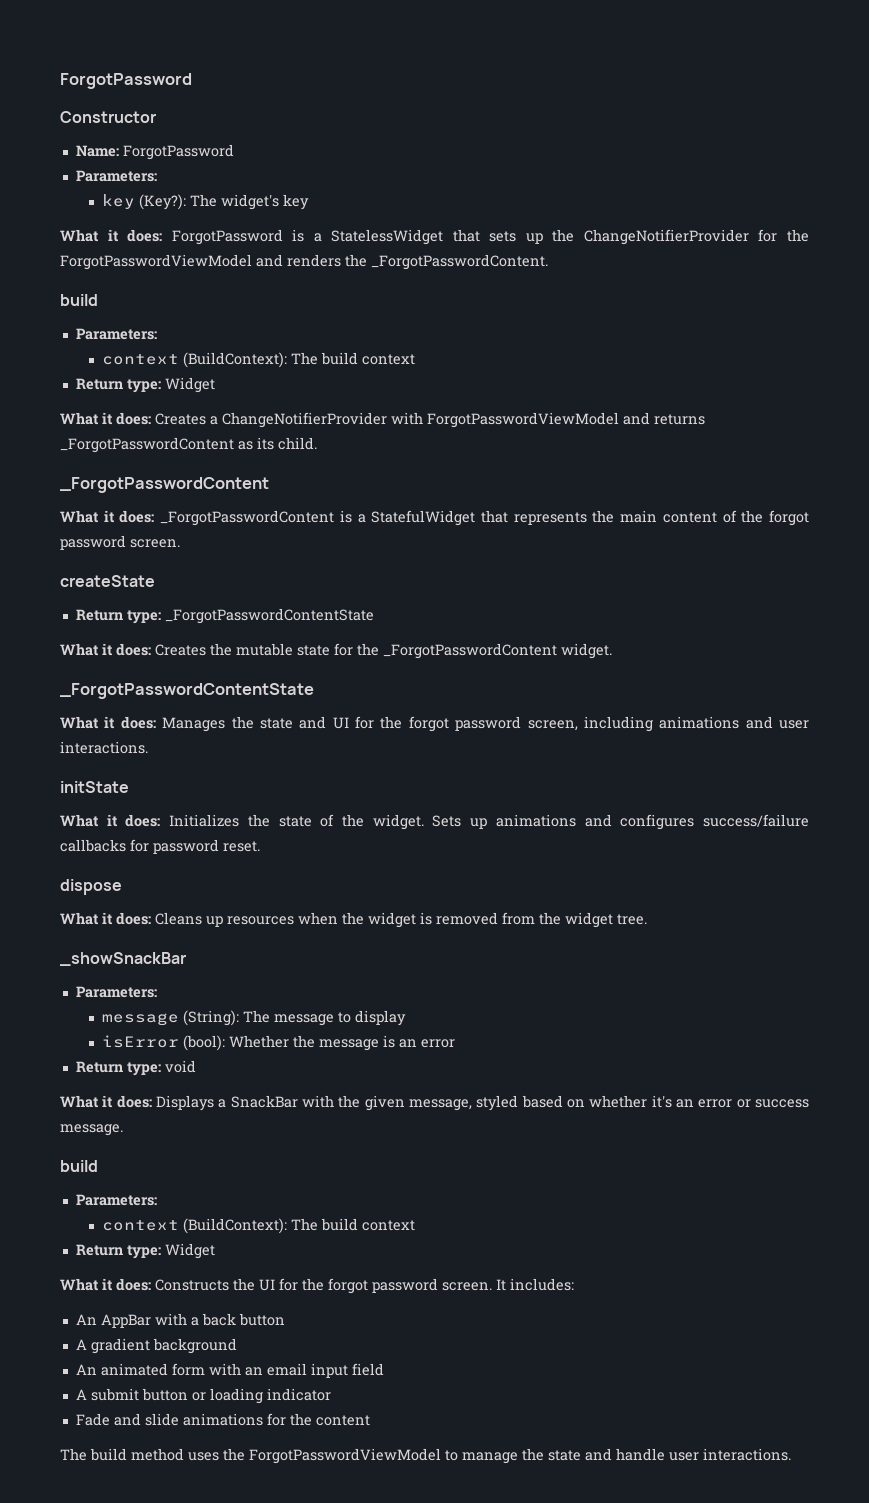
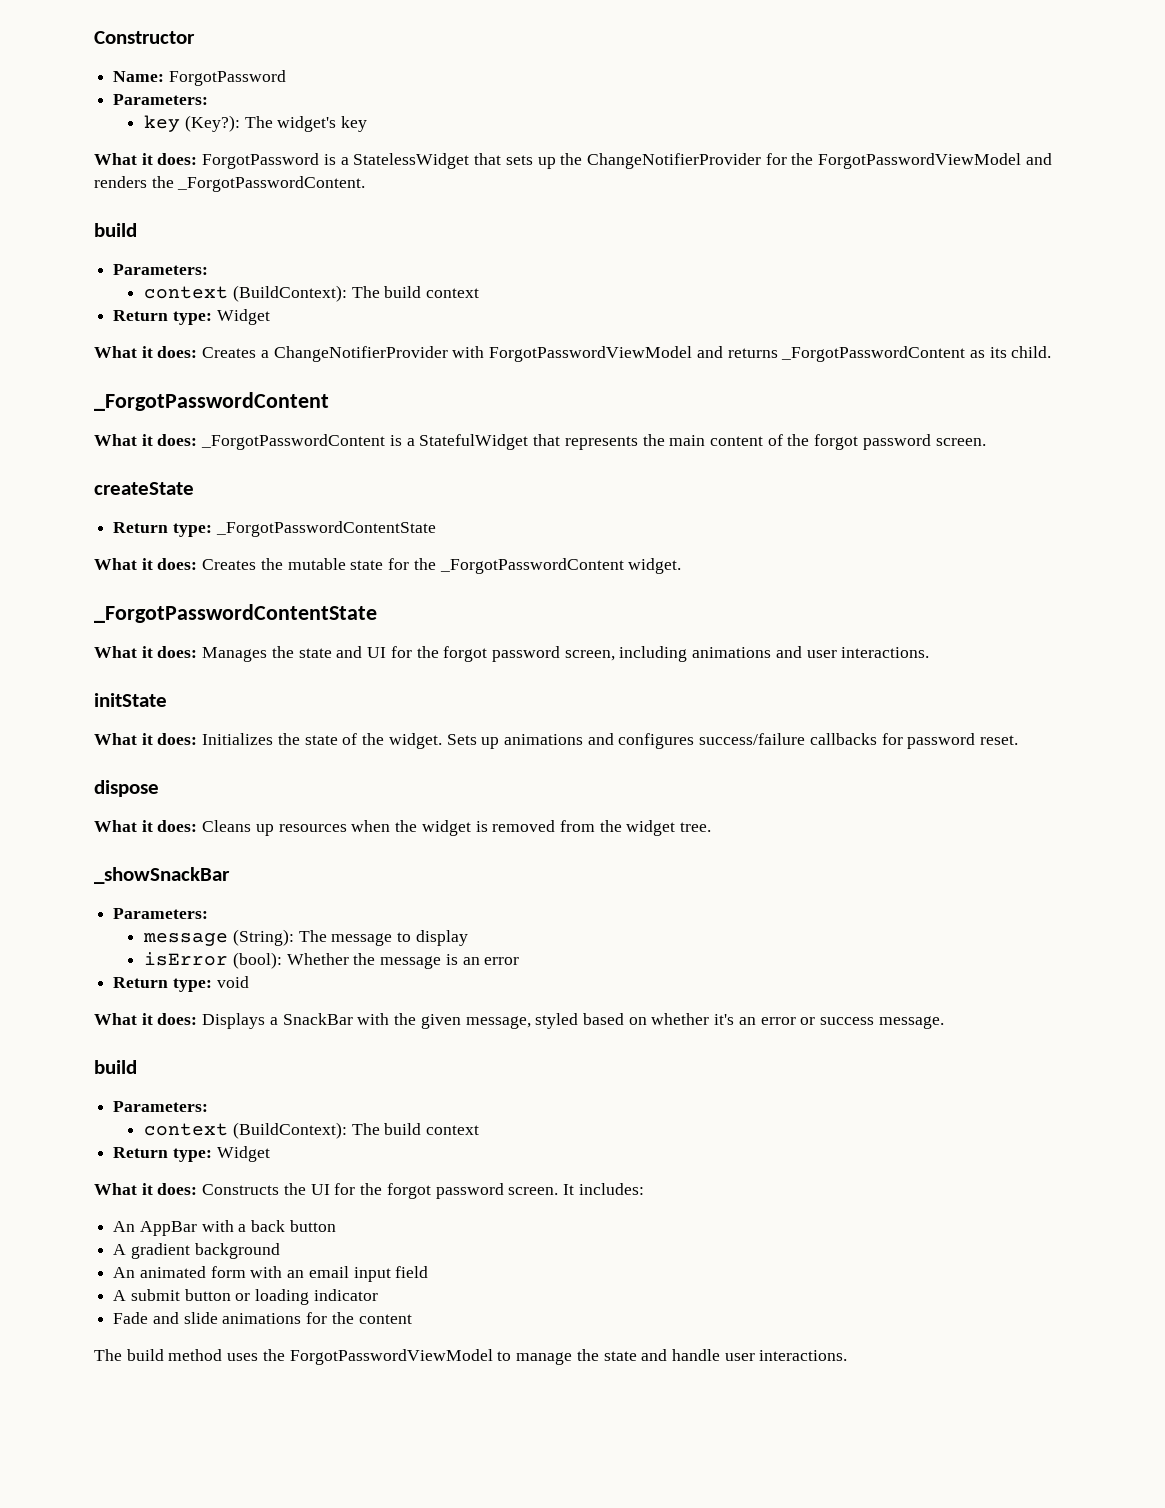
[60,73,192,89] ForgotPassword // -> (94, 37) none

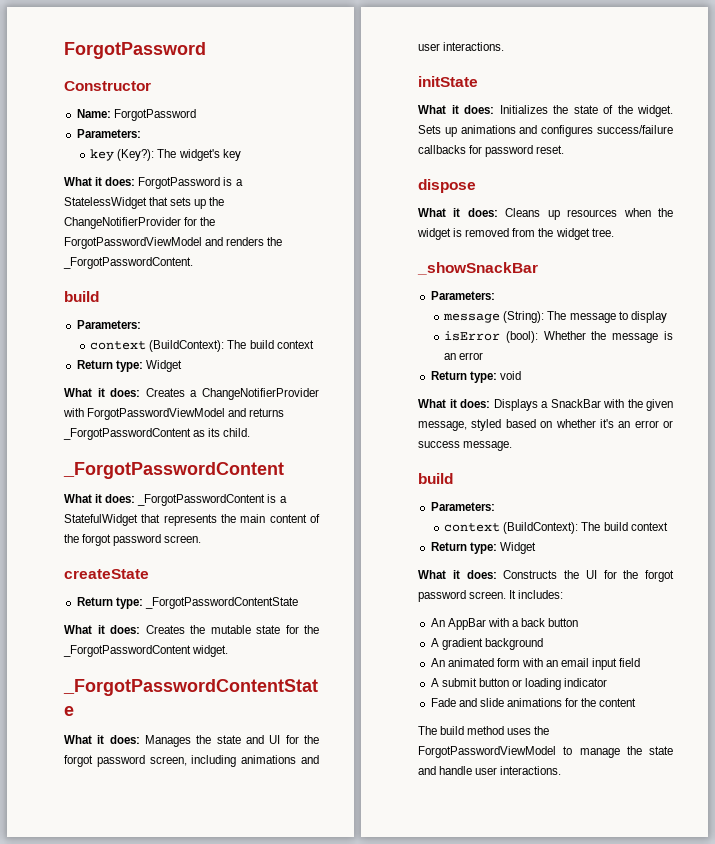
(94, 37) none -> [64,42,206,59] ForgotPassword //

